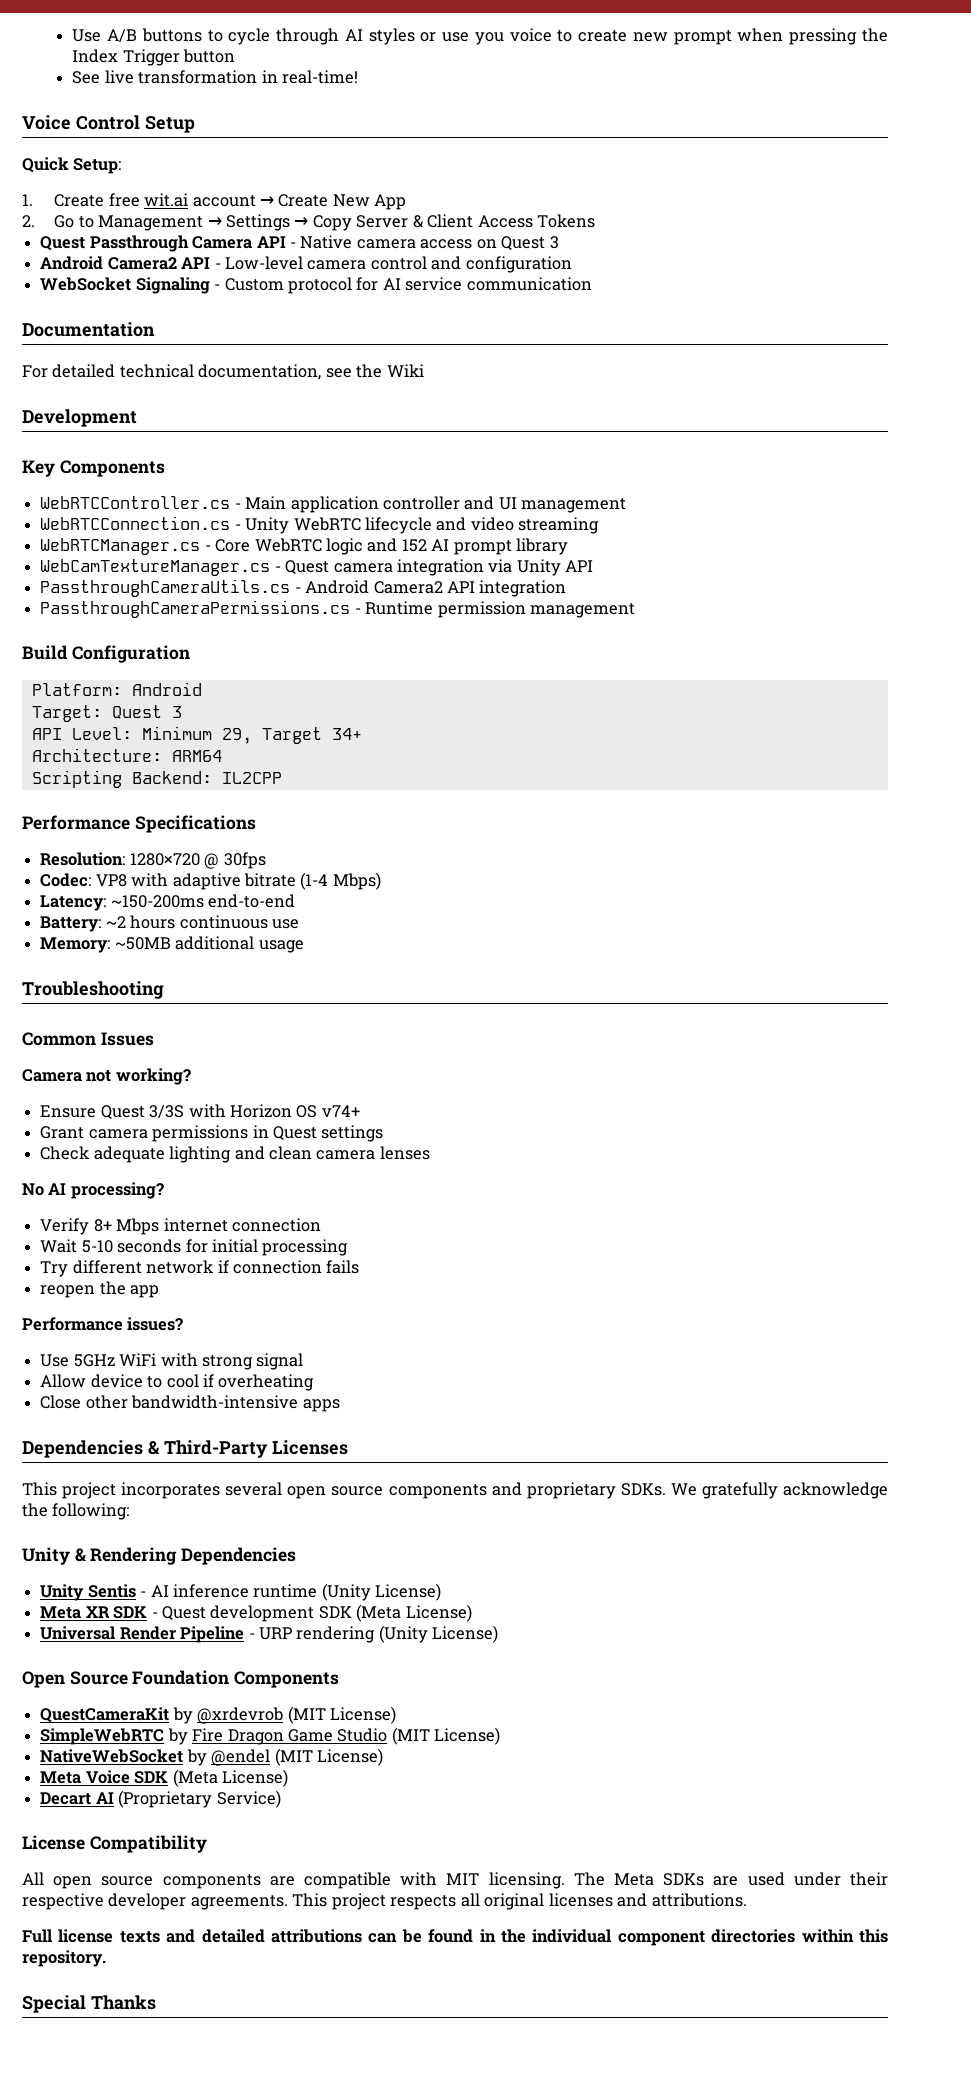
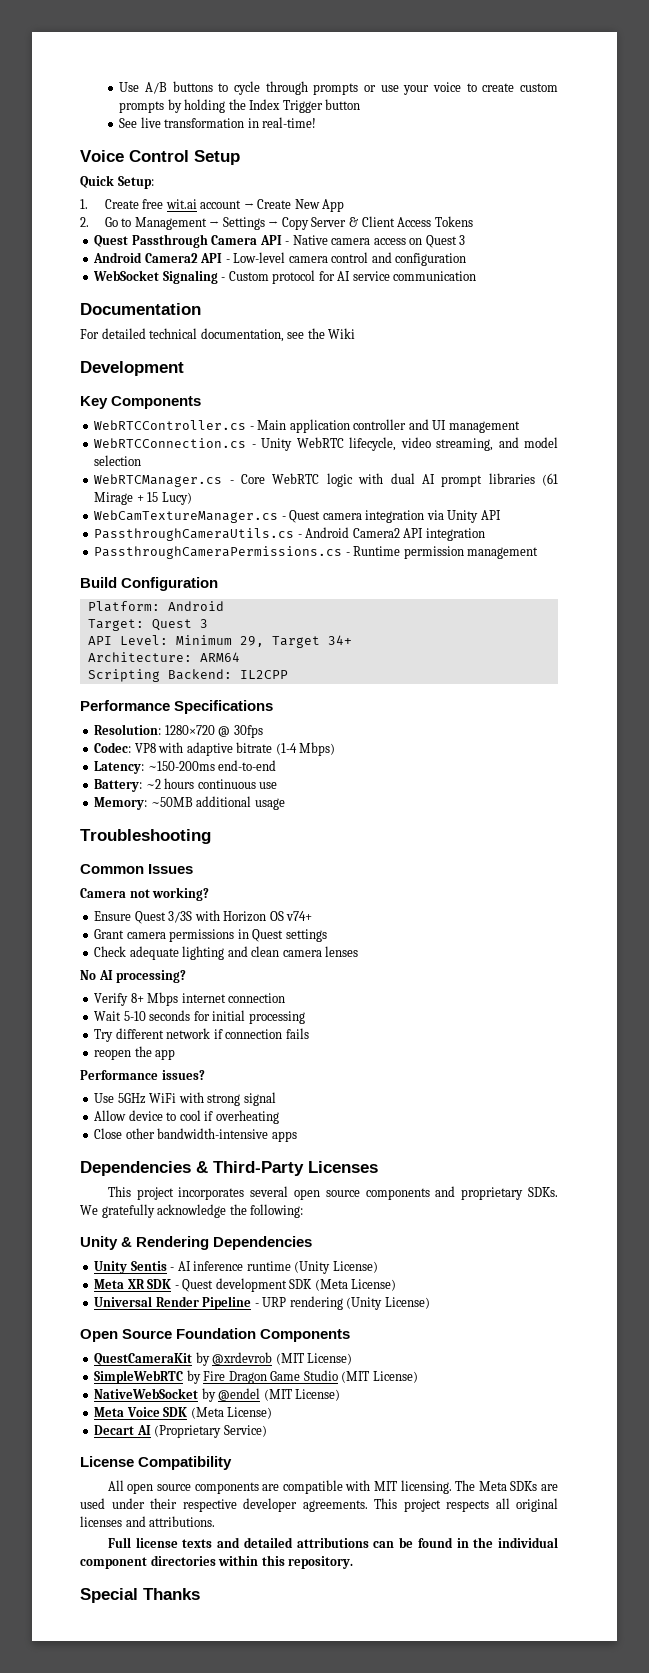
[344,28,415,45] AI styles -> [313,83,359,95] prompts
[474,32,504,45] you -> [403,85,430,95] your
[632,28,858,45] new prompt when pressing -> [519,83,558,92] [119,99,226,113] custom prompts by holding
[364,517,600,534] lifecycle and video streaming -> [349,437,558,451] [94,455,142,466] lifecycle, video streaming, and model selection
[367,538,569,555] and 152 AI prompt library -> [358,473,558,487] [94,492,192,505] with dual AI prompt libraries (61 Mirage + 15 Lucy)

